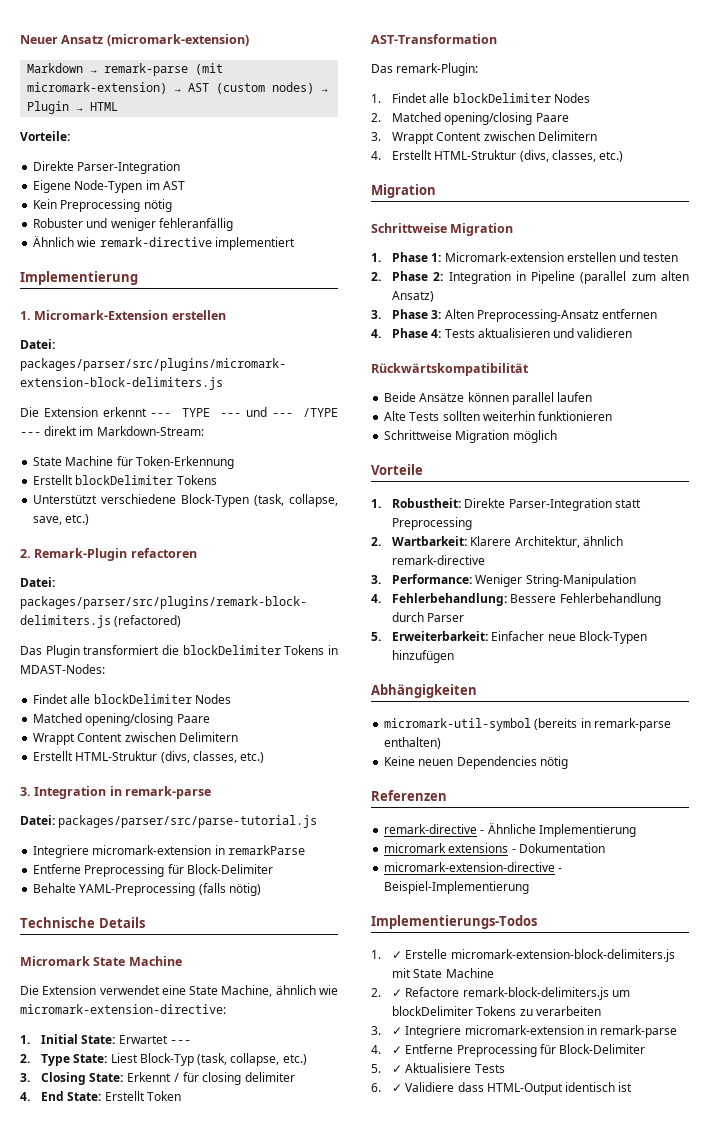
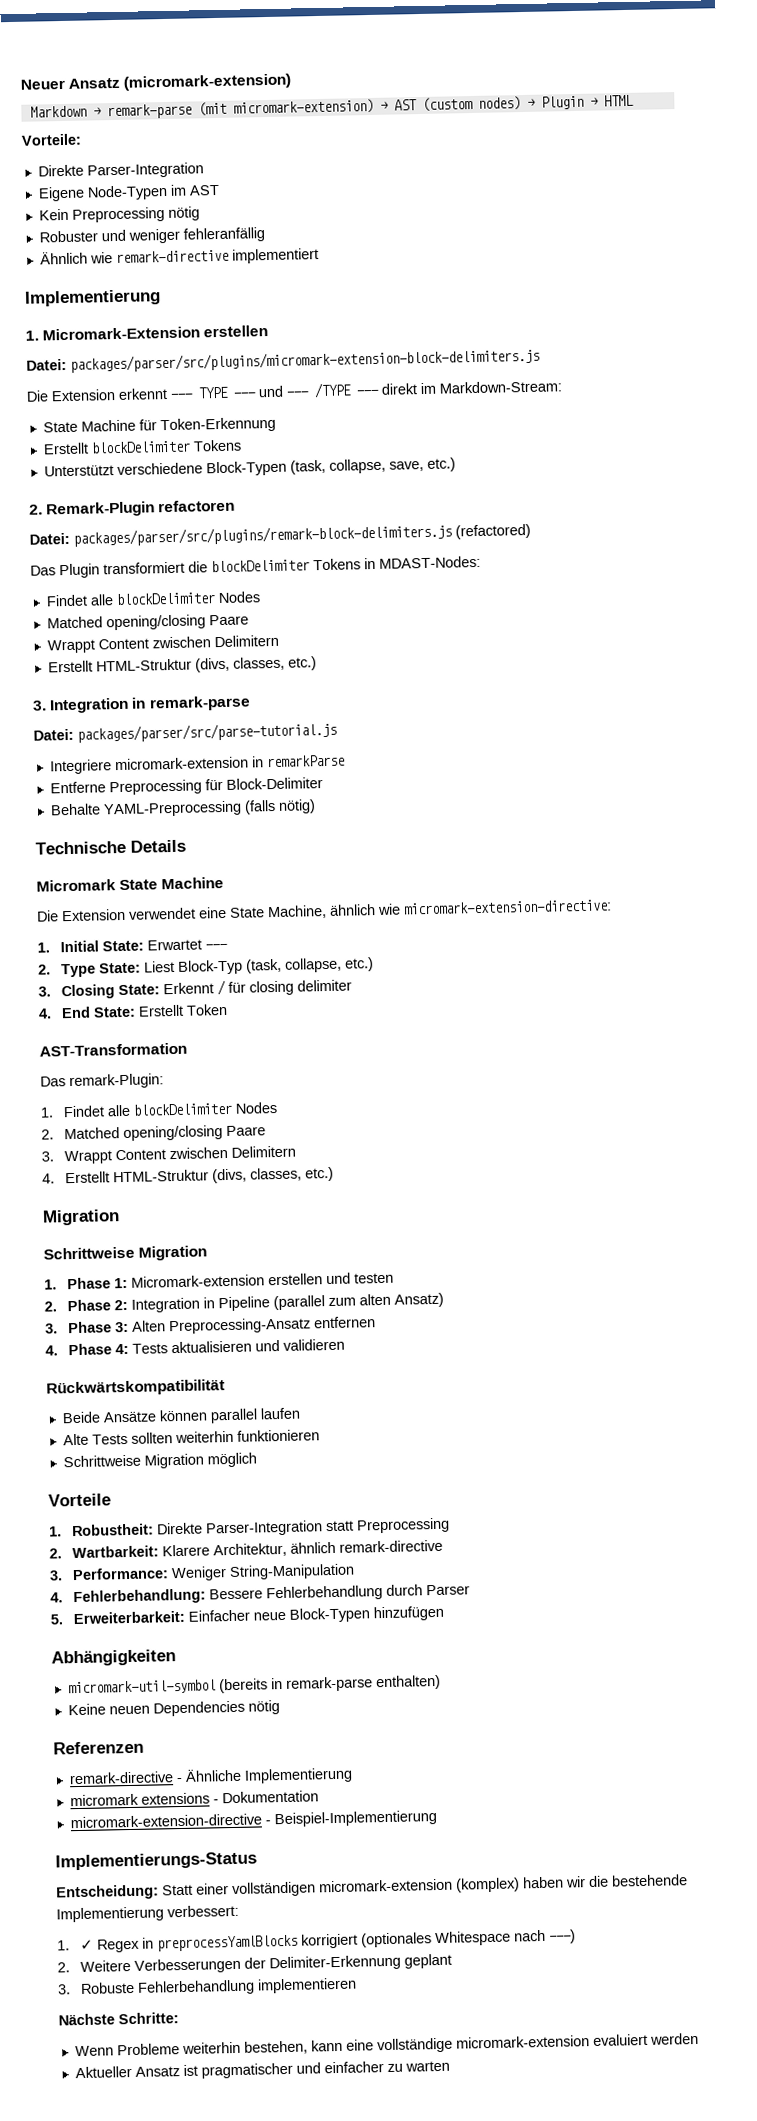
[371,915,537,929] [371,949,675,962] [392,968,494,978] [371,987,630,1000] [392,1006,601,1016] [371,1025,678,1038] [371,1044,646,1057] [371,1063,505,1073] [371,1082,633,1095] Implementierungs-Todos // 1. ✓ Erstelle micromark-extension-block-delimiters.js mit State Machine // 2. ✓ Refactore remark-block-delimiters.js um blockDelimiter Tokens zu verarbeiten // 3. ✓ Integriere micromark-extension in remark-parse // 4. ✓ Entferne Preprocessing für Block-Delimiter // 5. ✓ Aktualisiere Tests // 6. ✓ Validiere dass HTML-Output identisch ist -> [55,1851,257,1871] [56,1874,688,1901] [56,1904,239,1923] [57,1929,577,1953] [57,1953,453,1974] [57,1977,358,1996] [58,2012,179,2026] [74,2032,699,2057] [74,2060,450,2079] Implementierungs-Status // Entscheidung: Statt einer vollständigen micromark-extension (komplex) haben wir die bestehende Implementierung verbessert: // 1. ✓ Regex in preprocessYamlBlocks korrigiert (optionales Whitespace nach ---) // 2. Weitere Verbesserungen der Delimiter-Erkennung geplant // 3. Robuste Fehlerbehandlung implementieren // Nächste Schritte: // Wenn Probleme weiterhin bestehen, kann eine vollständige micromark-extension evaluiert werden // Aktueller Ansatz ist pragmatischer und einfacher zu warten

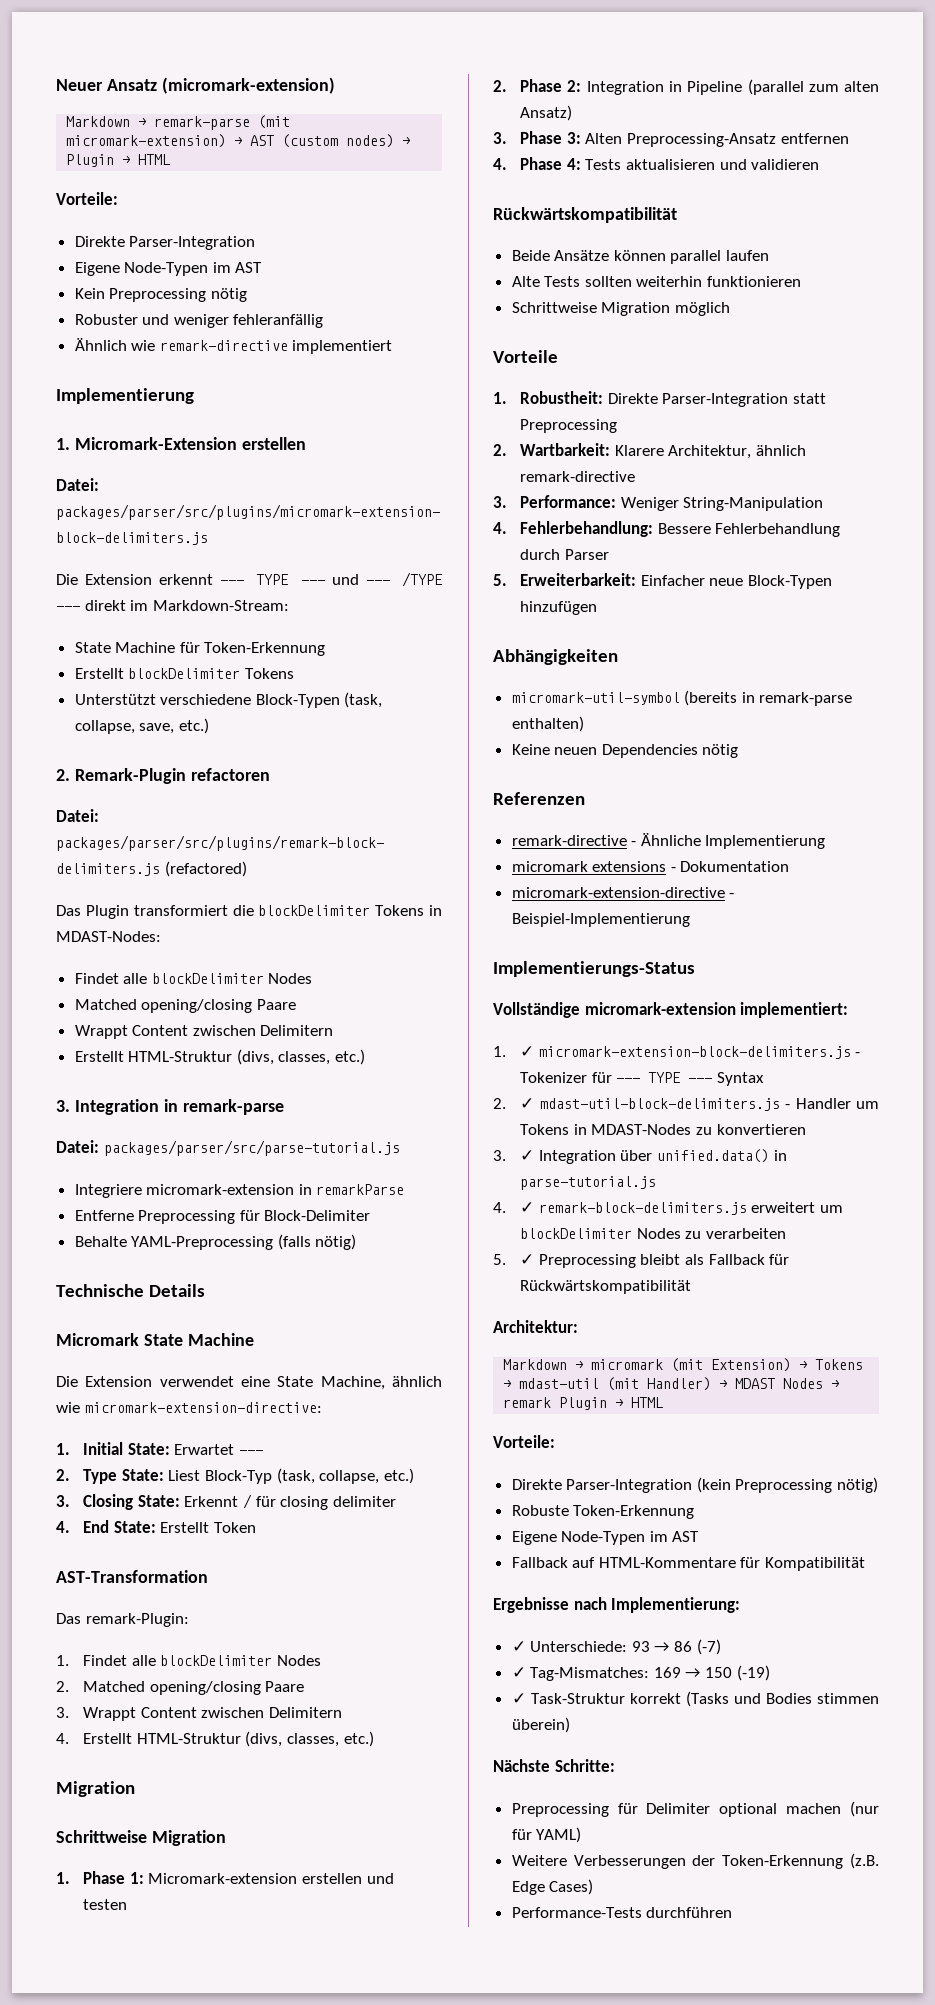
[56,1874,688,1901] [56,1904,239,1923] [57,1929,577,1953] [57,1953,453,1974] [57,1977,358,1996] [58,2012,179,2026] [74,2032,699,2057] [74,2060,450,2079] Entscheidung: Statt einer vollständigen micromark-extension (komplex) haben wir die bestehende Implementierung verbessert: // 1. ✓ Regex in preprocessYamlBlocks korrigiert (optionales Whitespace nach ---) // 2. Weitere Verbesserungen der Delimiter-Erkennung geplant // 3. Robuste Fehlerbehandlung implementieren // Nächste Schritte: // Wenn Probleme weiterhin bestehen, kann eine vollständige micromark-extension evaluiert werden // Aktueller Ansatz ist pragmatischer und einfacher zu warten -> [493,1002,849,1018] [493,1046,861,1059] [520,1072,765,1086] [493,1098,879,1111] [520,1124,806,1135] [493,1149,787,1164] [520,1176,657,1190] [493,1202,844,1215] [520,1228,787,1239] [493,1254,790,1268] [520,1280,692,1294] [493,1320,578,1333] [503,1358,864,1372] [503,1377,840,1391] [503,1397,664,1410] [493,1435,555,1448] [511,1477,879,1493] [511,1505,695,1519] [511,1531,700,1545] [511,1557,866,1571] [493,1597,741,1613] [511,1639,721,1655] [511,1665,770,1681] [511,1691,879,1707] [511,1717,570,1733] [493,1759,615,1772] [511,1801,879,1817] [511,1827,582,1843] [511,1853,879,1869] [511,1879,594,1895] [511,1907,733,1918] Vollständige micromark-extension implementiert: // 1. ✓ micromark-extension-block-delimiters.js - Tokenizer für --- TYPE --- Syntax // 2. ✓ mdast-util-block-delimiters.js - Handler um Tokens in MDAST-Nodes zu konvertieren // 3. ✓ Integration über unified.data() in parse-tutorial.js // 4. ✓ remark-block-delimiters.js erweitert um blockDelimiter Nodes zu verarbeiten // 5. ✓ Preprocessing bleibt als Fallback für Rückwärtskompatibilität // Architektur: // Markdown → micromark (mit Extension) → Tokens → mdast-util (mit Handler) → MDAST Nodes → remark Plugin → HTML // Vorteile: // Direkte Parser-Integration (kein Preprocessing nötig) // Robuste Token-Erkennung // Eigene Node-Typen im AST // Fallback auf HTML-Kommentare für Kompatibilität // Ergebnisse nach Implementierung: // ✓ Unterschiede: 93 → 86 (-7) // ✓ Tag-Mismatches: 169 → 150 (-19) // ✓ Task-Struktur korrekt (Tasks und Bodies stimmen überein) // Nächste Schritte: // Preprocessing für Delimiter optional machen (nur für YAML) // Weitere Verbesserungen der Token-Erkennung (z.B. Edge Cases) // Performance-Tests durchführen

